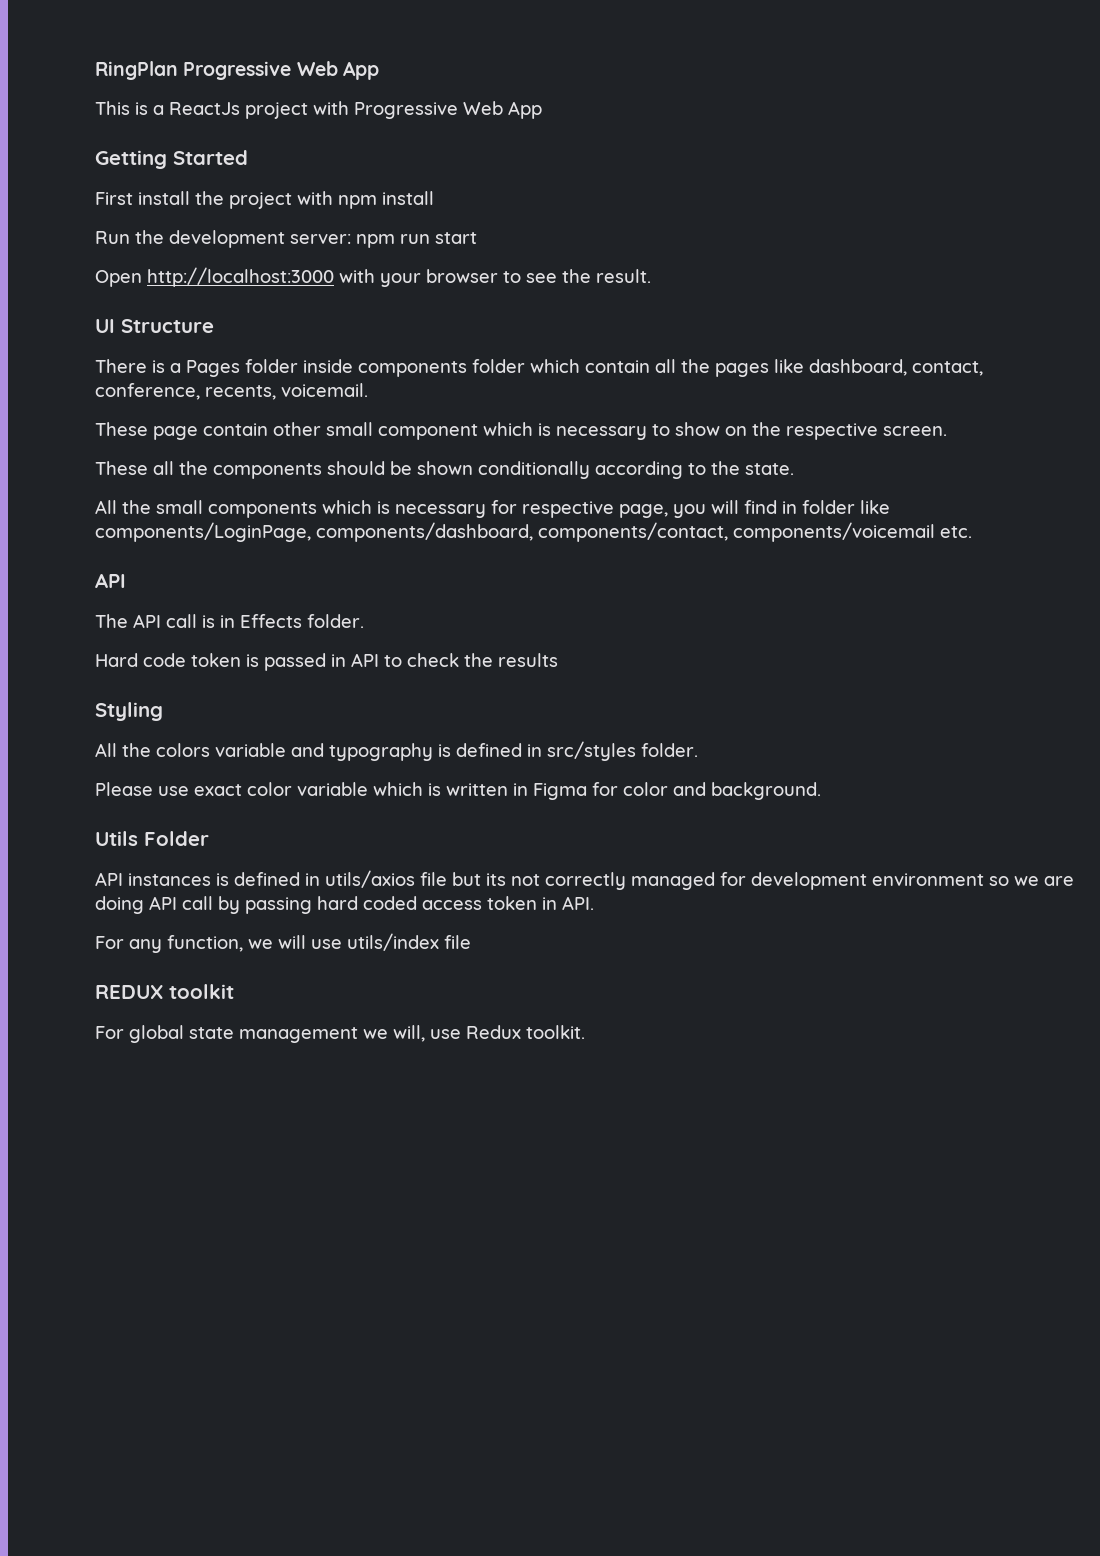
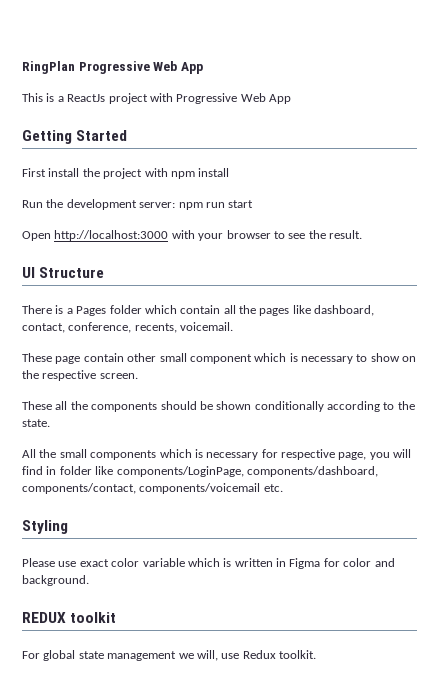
[303,359,525,377] inside components folder -> (142, 309) none
[95,573,126,588] [95,614,364,628] [95,653,558,671] [95,702,163,721] [95,741,698,761] API // The API call is in Effects folder. // Hard code token is passed in API to check the results // Styling // All the colors variable and typography is defined in src/styles folder. -> [22,520,68,534] Styling
[95,831,209,846] [95,870,1074,890] [95,896,594,914] [95,933,471,953] // Utils Folder // API instances is defined in utils/axios file but its not correctly managed for development environment so we are doing API call by passing hard coded access token in API. // For any function, we will use utils/index file -> (89, 580) none

